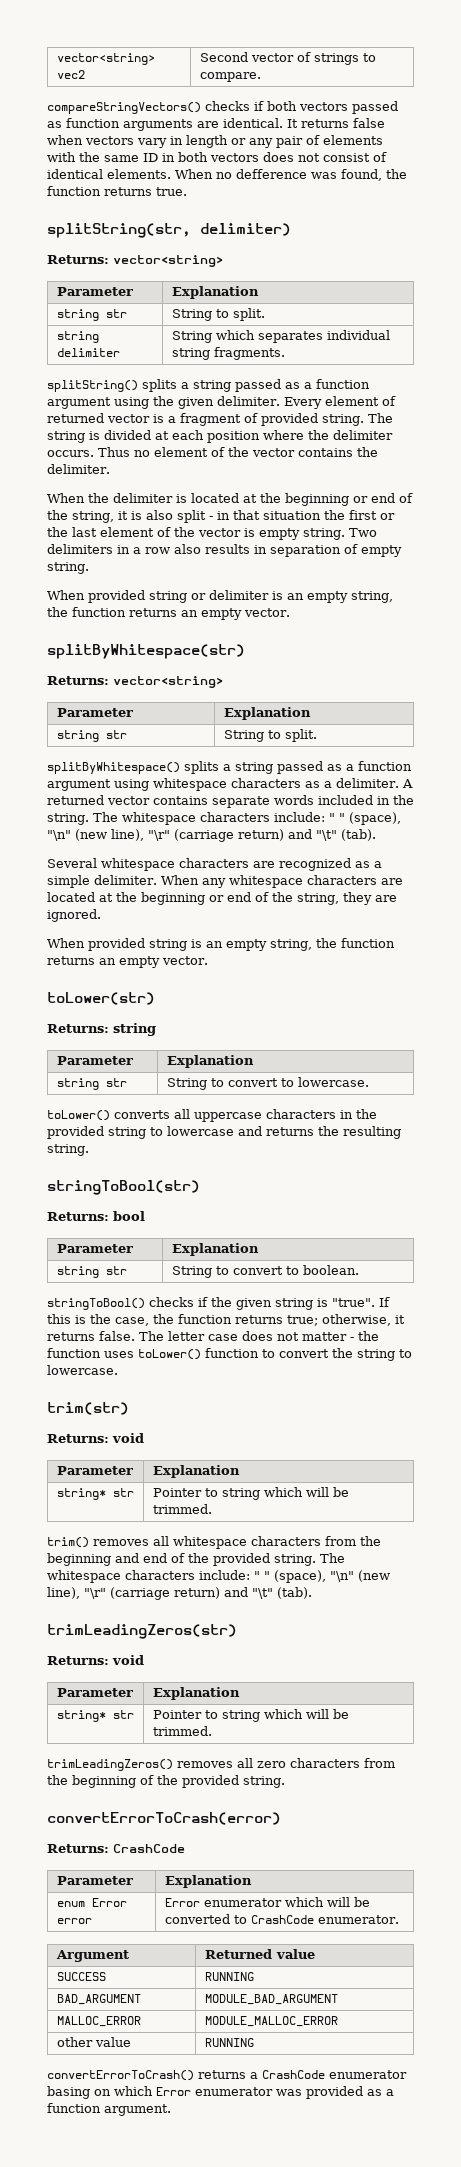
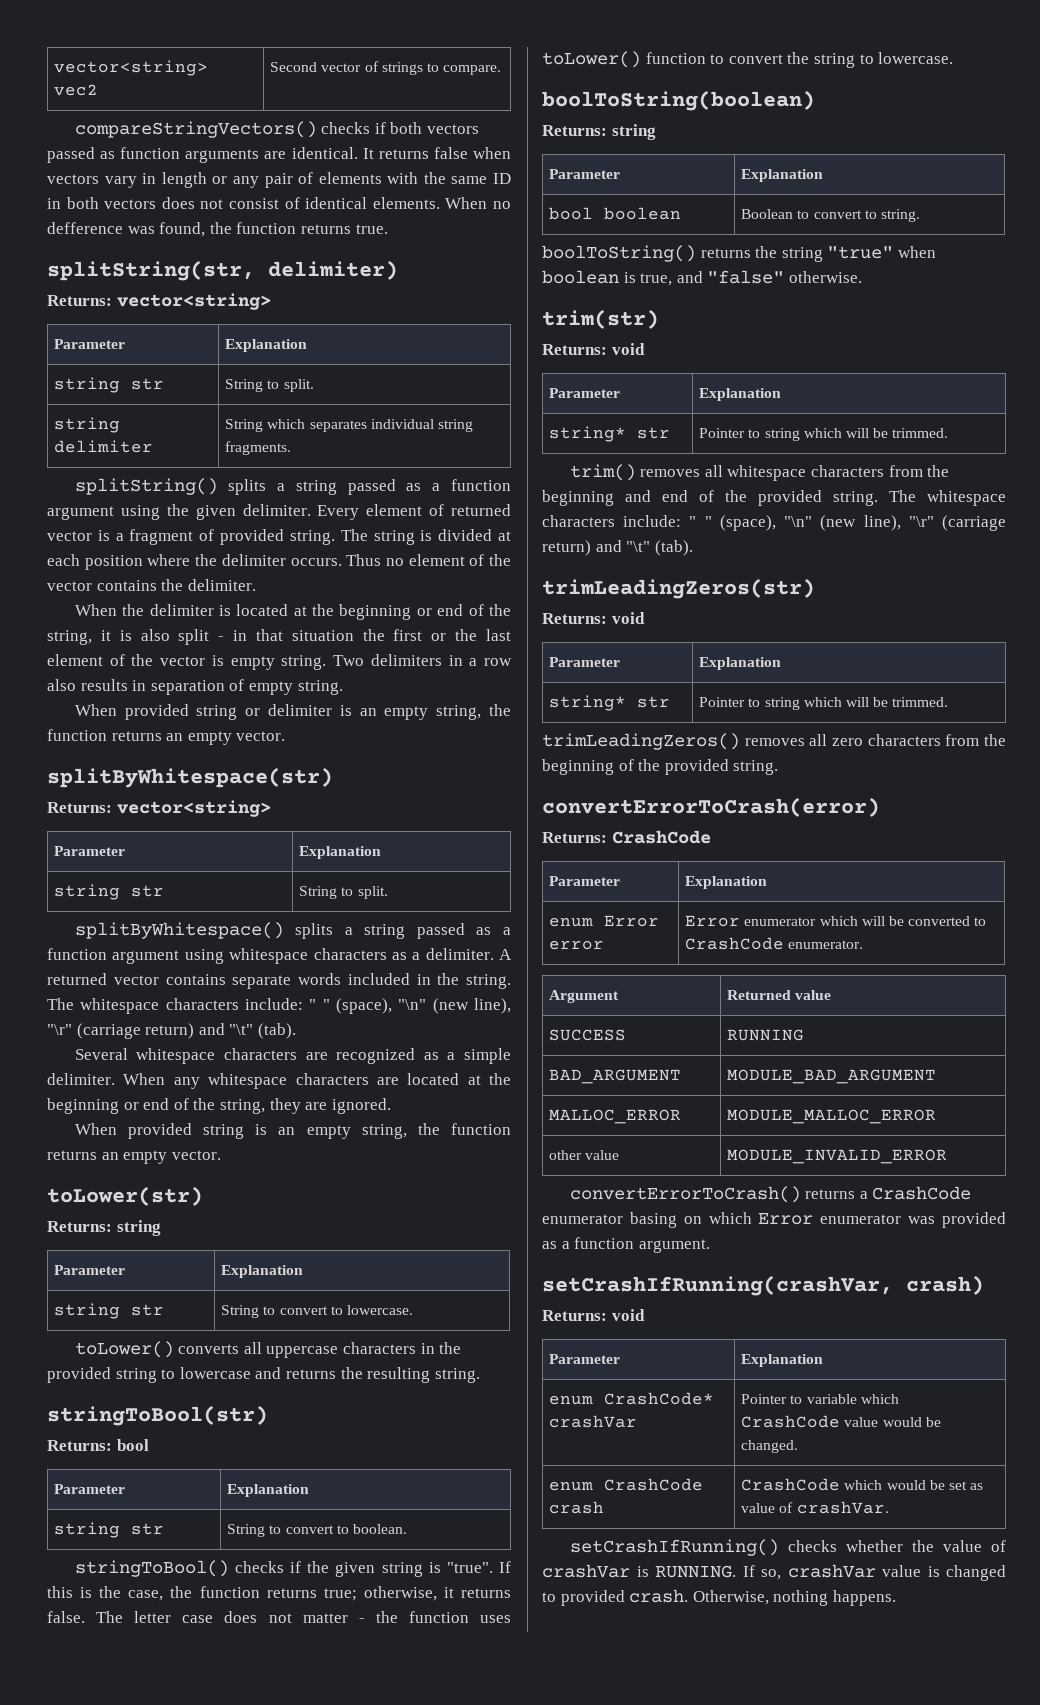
(118, 1370) none -> [542,90,815,111] [542,124,656,140] [549,169,621,179] [741,169,824,182] [549,207,682,220] [741,209,921,222] [542,245,936,262] [542,270,862,286] // boolToString(boolean) // Returns: string // Parameter | Explanation // bool boolean | Boolean to convert to string. // boolToString() returns the string "true" when boolean is true, and "false" otherwise.
[204,2038,254,2047] RUNNING -> [727,1149,948,1164] MODULE_INVALID_ERROR
(171, 2110) none -> [542,1275,984,1296] [542,1309,645,1321] [549,1354,621,1364] [741,1354,824,1367] [549,1392,715,1405] [549,1415,638,1428] [741,1394,899,1404] [741,1415,941,1428] [741,1440,799,1453] [549,1478,704,1491] [549,1501,605,1514] [741,1478,984,1491] [741,1501,889,1514] [569,1539,1006,1556] [542,1564,1006,1581] [542,1589,896,1606] // setCrashIfRunning(crashVar, crash) // Returns: void // Parameter | Explanation // enum CrashCode* crashVar | Pointer to variable which CrashCode value would be changed. // enum CrashCode crash | CrashCode which would be set as value of crashVar. // setCrashIfRunning() checks whether the value of crashVar is RUNNING. If so, crashVar value is changed to provided crash. Otherwise, nothing happens.

